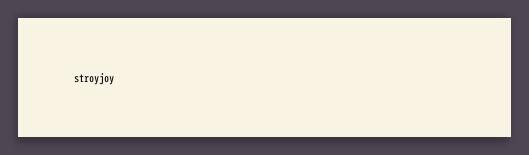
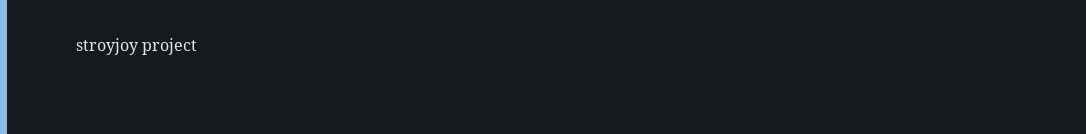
(114, 79) none -> [142,38,198,55] project

